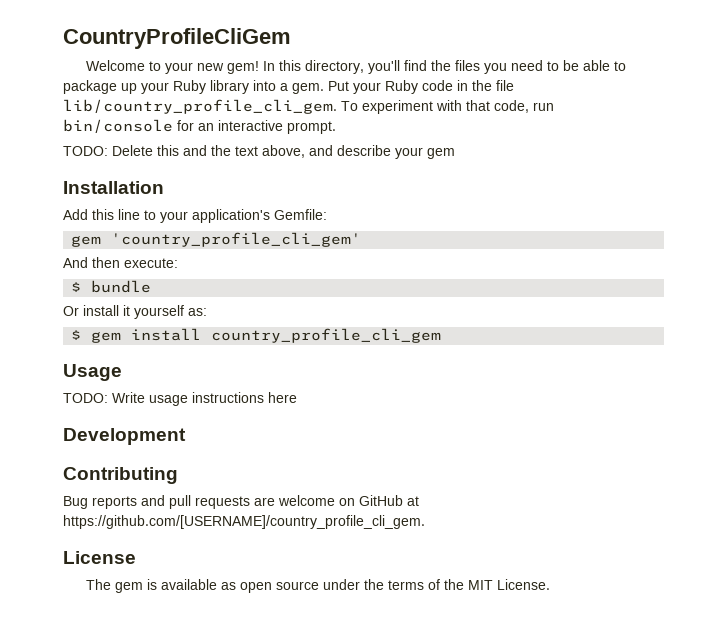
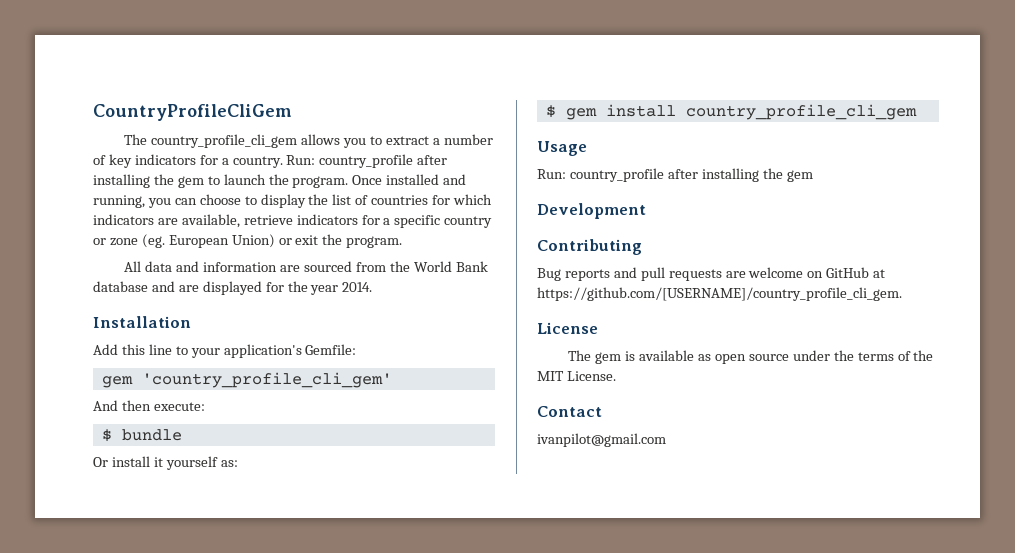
[85,60,626,74] [63,80,514,94] [63,99,554,114] [63,119,336,134] [63,145,455,159] Welcome to your new gem! In this directory, you'll find the files you need to be able to package up your Ruby library into a gem. Put your Ruby code in the file lib/country_profile_cli_gem. To experiment with that code, run bin/console for an interactive prompt. // TODO: Delete this and the text above, and describe your gem -> [124,134,493,148] [93,154,448,168] [93,174,467,188] [93,194,493,208] [93,214,493,228] [93,234,403,248] [124,261,488,272] [93,281,373,295] The country_profile_cli_gem allows you to extract a number of key indicators for a country. Run: country_profile after installing the gem to launch the program. Once installed and running, you can choose to display the list of countries for which indicators are available, retrieve indicators for a specific country or zone (eg. European Union) or exit the program. // All data and information are sourced from the World Bank database and are displayed for the year 2014.
[63,392,297,406] TODO: Write usage instructions here -> [537,168,813,182] Run: country_profile after installing the gem
(550, 584) none -> [537,406,602,417] [537,433,666,447] // Contact // ivanpilot@gmail.com

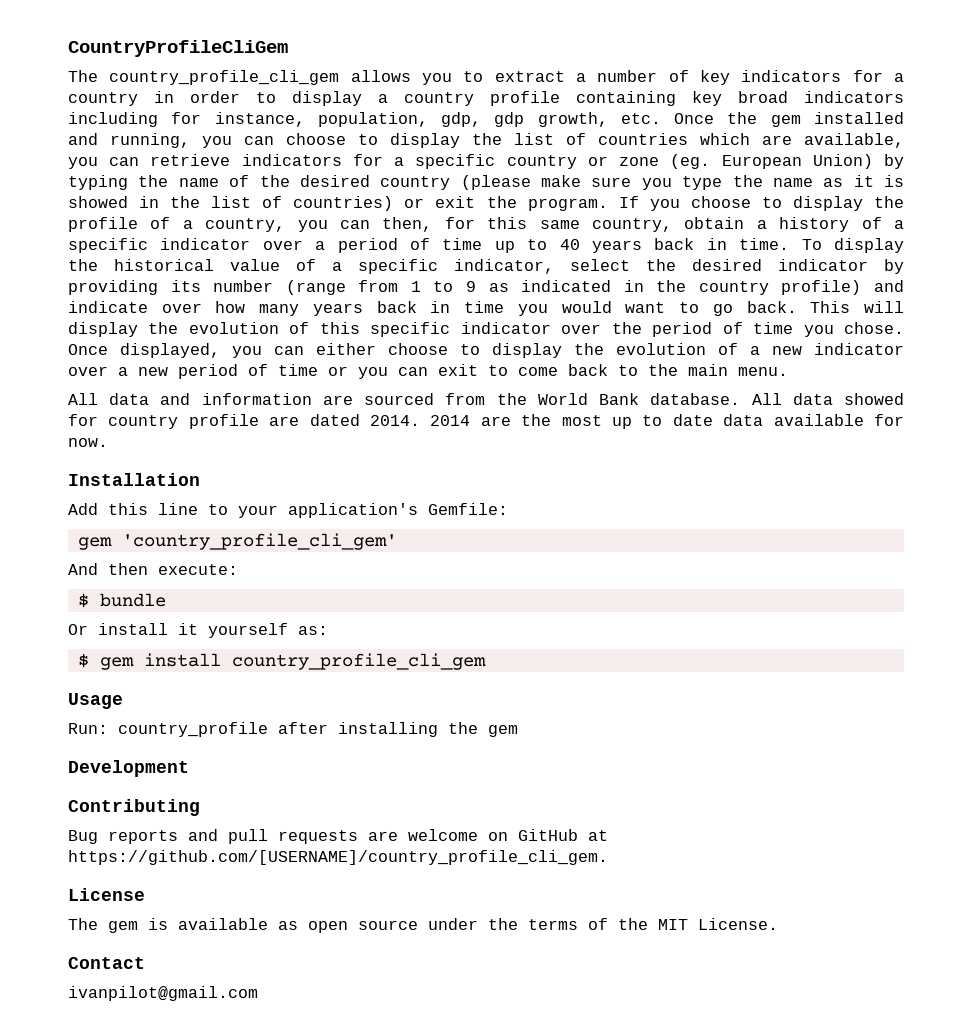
[232,154,448,168] [93,174,383,188] country. Run: country_profile after installing the gem to launch the program. Once -> [68,91,904,106] [68,112,801,127] country in order to display a country profile containing key broad indicators including for instance, population, gdp, gdp growth, etc. Once the gem
[432,194,493,205] [93,214,240,228] for which indicators are available, -> [700,133,904,148] [68,157,140,169] which are available, you can
[278,234,403,248] or exit the program. -> [884,154,905,169] [68,175,904,190] [68,196,905,211] [68,217,904,232] [68,238,904,253] [68,259,904,274] [68,280,904,295] [68,301,905,316] [68,322,904,337] [68,343,904,358] [68,364,788,379] by typing the name of the desired country (please make sure you type the name as it is showed in the list of countries) or exit the program. If you choose to display the profile of a country, you can then, for this same country, obtain a history of a specific indicator over a period of time up to 40 years back in time. To display the historical value of a specific indicator, select the desired indicator by providing its number (range from 1 to 9 as indicated in the country profile) and indicate over how many years back in time you would want to go back. This will display the evolution of this specific indicator over the period of time you chose. Once displayed, you can either choose to display the evolution of a new indicator over a new period of time or you can exit to come back to the main menu.
[93,281,373,295] database and are displayed for the year 2014. -> [650,393,905,405] [68,414,904,429] [68,438,108,447] database. All data showed for country profile are dated 2014. 2014 are the most up to date data available for now.

